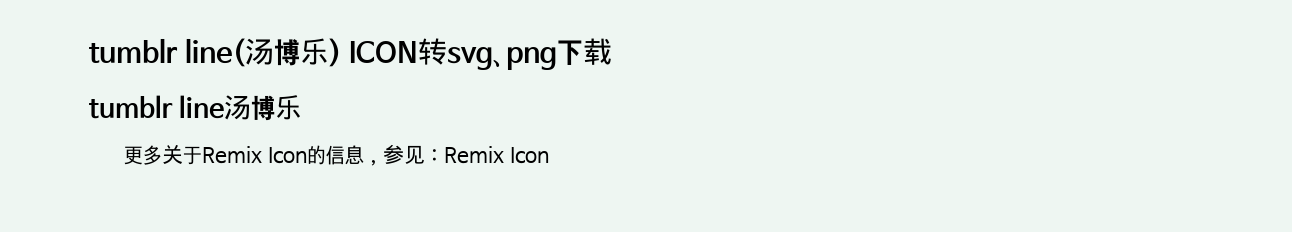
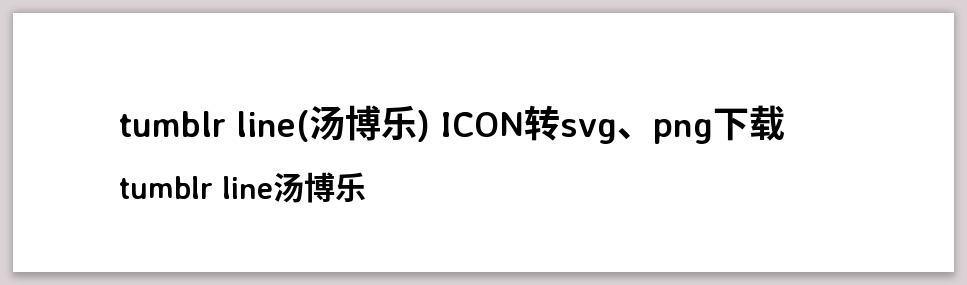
[124,144,549,166] // 更多关于Remix Icon的信息，参见：Remix Icon -> (366, 187) none

